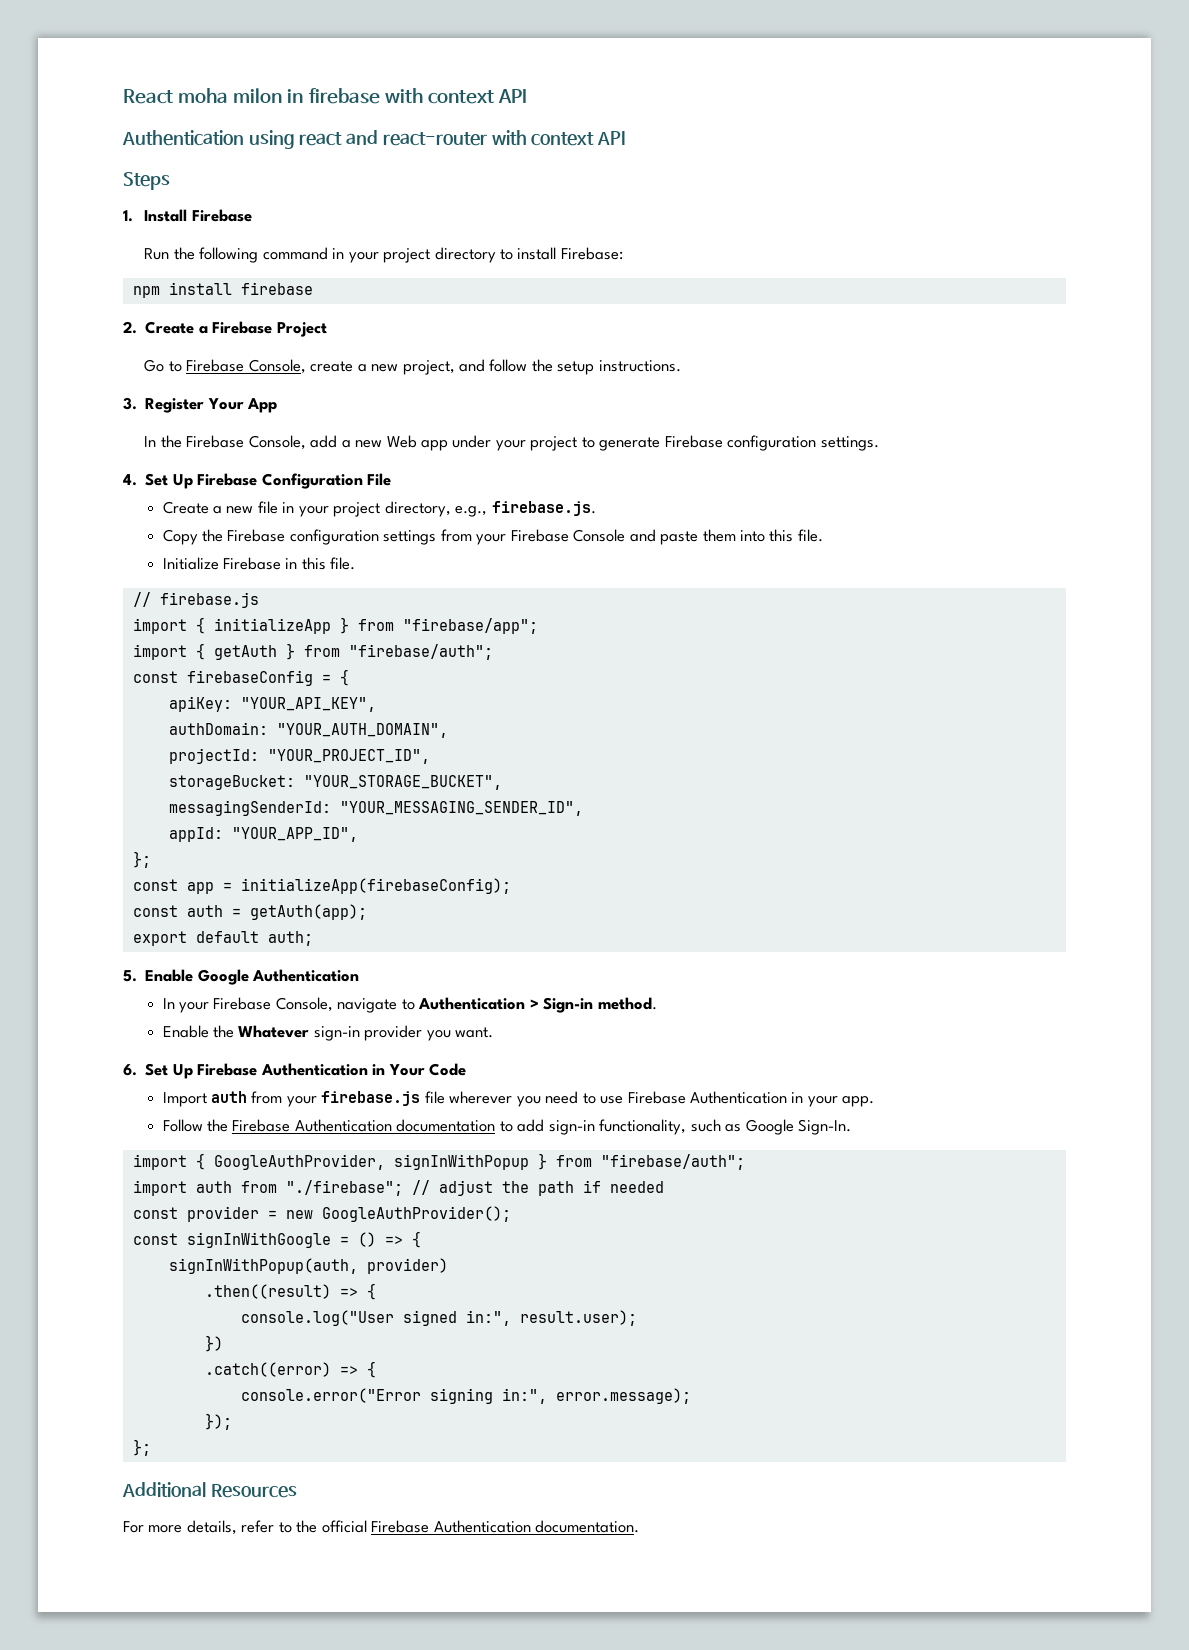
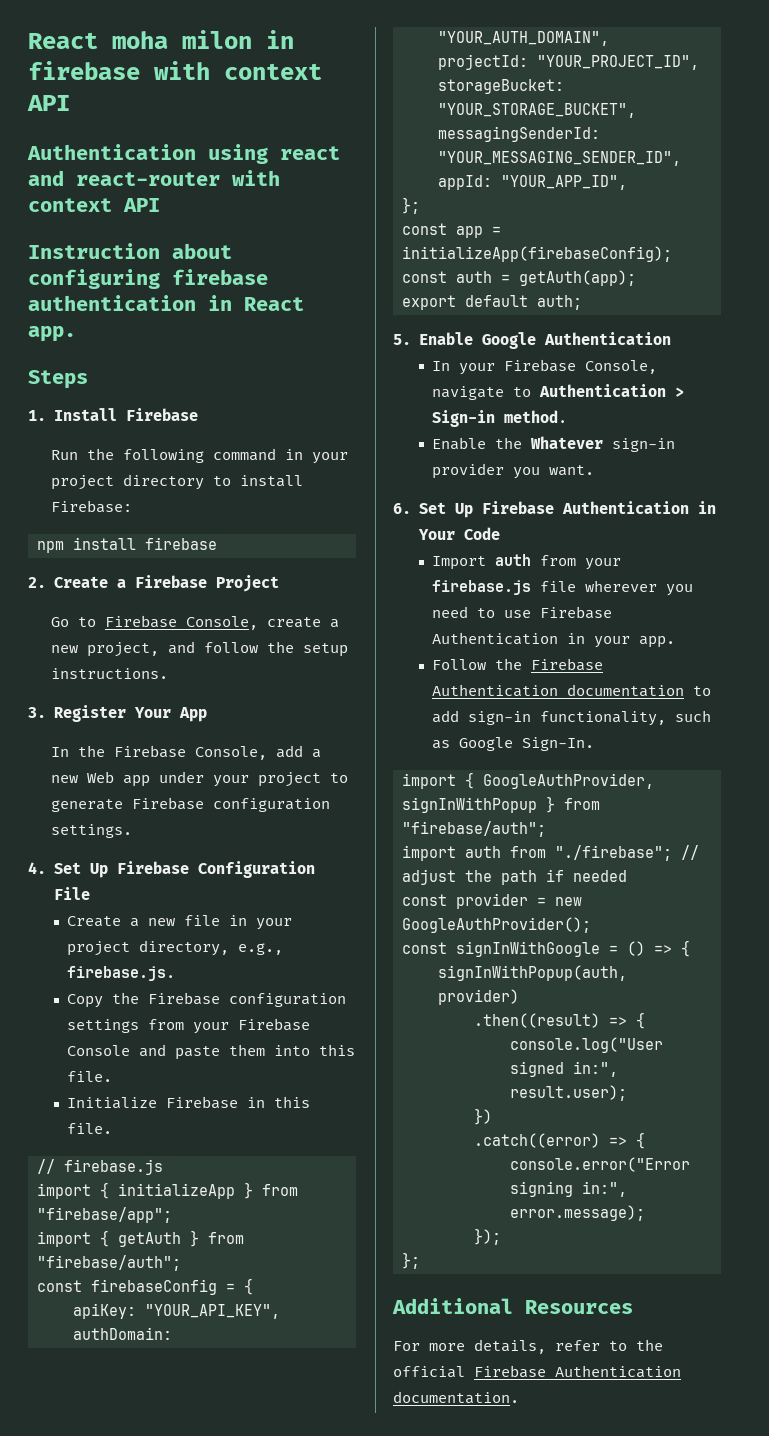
(626, 138) none -> [28,243,232,259] [28,269,268,289] [28,295,304,311] [28,326,76,342] // Instruction about configuring firebase authentication in React app.

